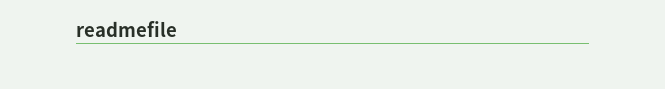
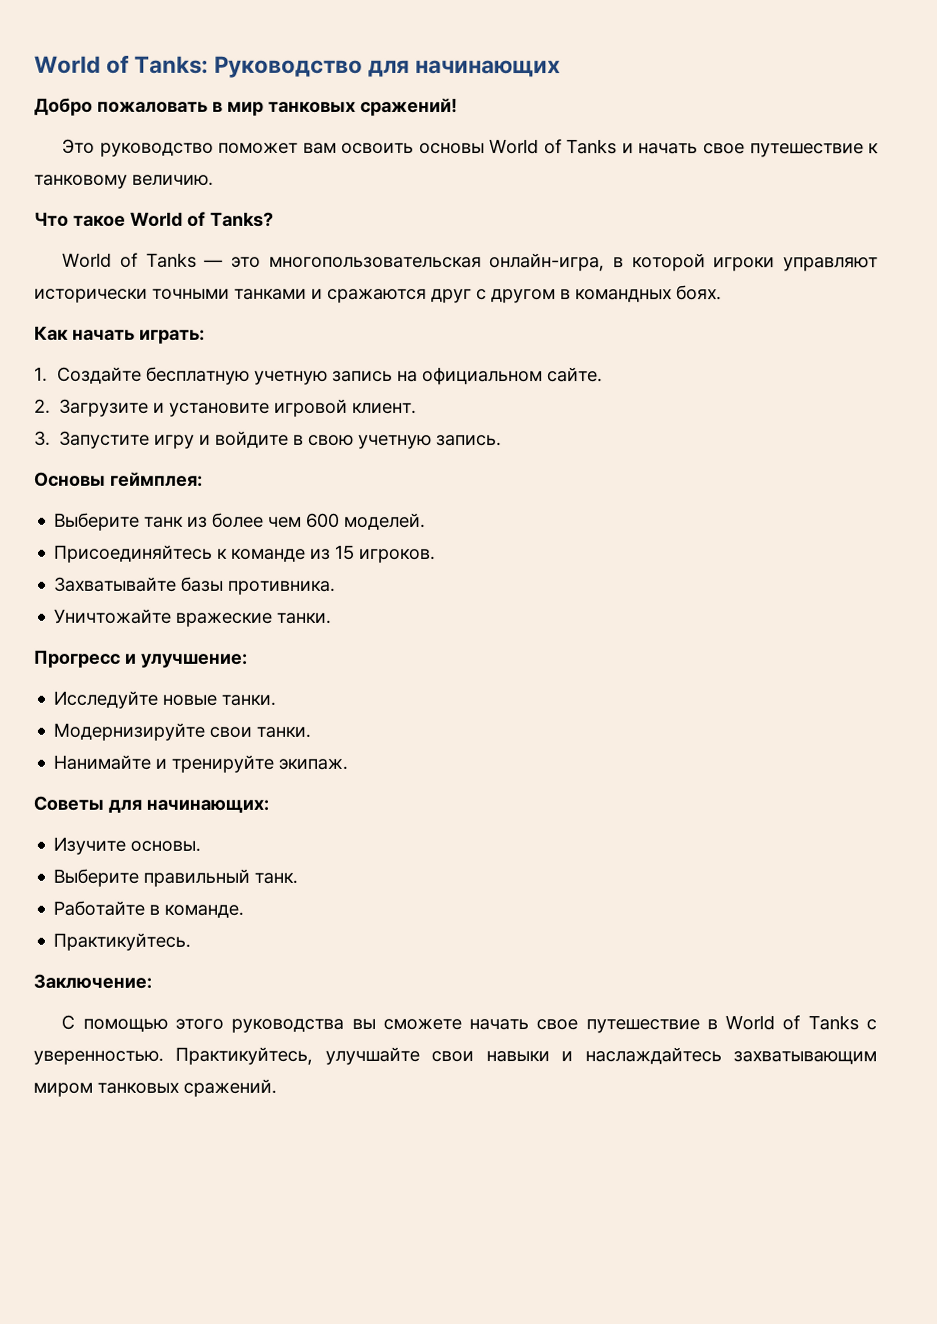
[76,21,177,37] readmefile -> [34,54,562,78] [34,97,458,116] [62,138,879,158] [34,174,214,189] [34,211,274,227] [62,252,878,272] [34,285,722,304] [34,325,205,344] [34,366,603,386] [34,398,418,417] [34,430,503,449] [34,471,203,487] [54,512,427,531] [54,544,437,563] [54,576,337,595] [54,608,333,627] [33,649,248,668] [53,690,277,709] [53,722,312,741] [53,754,349,773] [33,795,269,813] [53,836,202,855] [53,868,299,887] [53,900,245,918] [53,932,192,951] [33,973,152,989] [61,1014,878,1034] [33,1046,878,1065] [33,1078,277,1097] World of Tanks: Руководство для начинающих // Добро пожаловать в мир танковых сражений! // Это руководство поможет вам освоить основы World of Tanks и начать свое путешествие к танковому величию. // Что такое World of Tanks? // World of Tanks — это многопользовательская онлайн-игра, в которой игроки управляют исторически точными танками и сражаются друг с другом в командных боях. // Как начать играть: // 1. Создайте бесплатную учетную запись на официальном сайте. // 2. Загрузите и установите игровой клиент. // 3. Запустите игру и войдите в свою учетную запись. // Основы геймплея: // Выберите танк из более чем 600 моделей. // Присоединяйтесь к команде из 15 игроков. // Захватывайте базы противника. // Уничтожайте вражеские танки. // Прогресс и улучшение: // Исследуйте новые танки. // Модернизируйте свои танки. // Нанимайте и тренируйте экипаж. // Советы для начинающих: // Изучите основы. // Выберите правильный танк. // Работайте в команде. // Практикуйтесь. // Заключение: // С помощью этого руководства вы сможете начать свое путешествие в World of Tanks с уверенностью. Практикуйтесь, улучшайте свои навыки и наслаждайтесь захватывающим миром танковых сражений.

